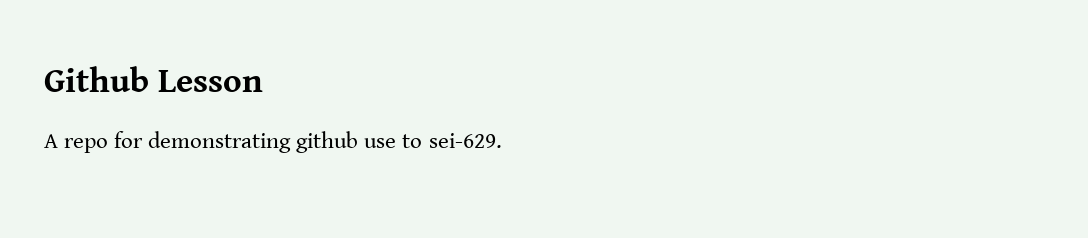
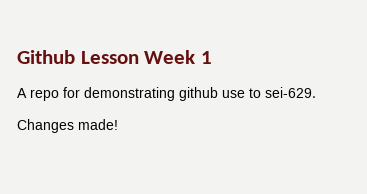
(264, 81) none -> [144,50,213,64] Week 1
(502, 140) none -> [17,119,118,133] // Changes made!

